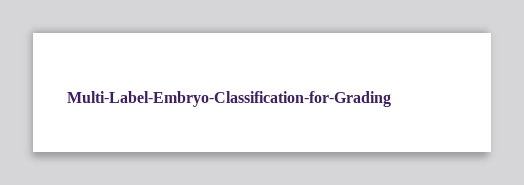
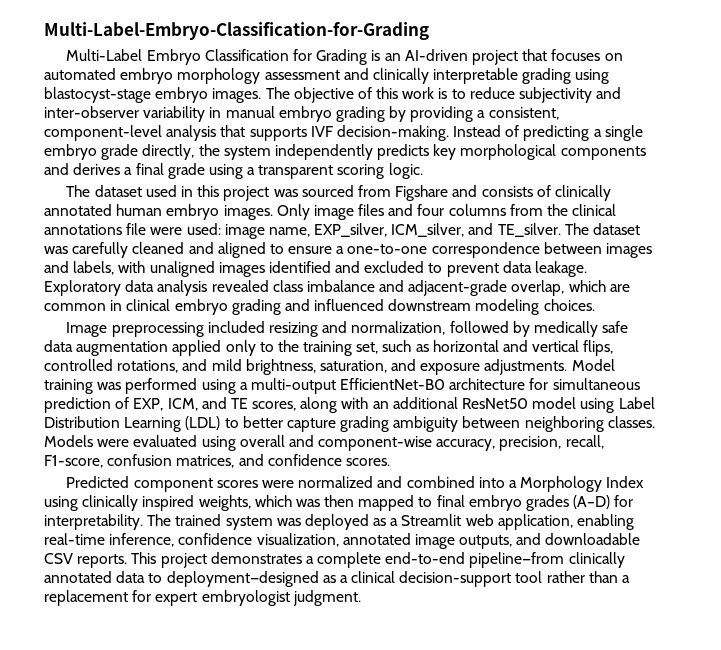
(391, 99) none -> [66,49,623,65] [44,68,610,84] [44,87,622,103] [44,106,559,122] [44,125,643,141] [44,144,646,160] [44,163,423,179] [66,185,611,201] [44,204,617,220] [44,223,641,239] [44,242,653,258] [44,261,588,277] [44,280,630,296] [44,299,595,315] [66,321,629,337] [44,340,614,356] [44,359,615,375] [44,378,640,394] [44,397,655,413] [44,416,655,432] [44,435,604,451] [44,454,390,468] [66,476,645,492] [44,495,634,511] [44,514,635,530] [44,533,641,549] [44,552,625,568] [44,571,631,587] [44,590,361,606] // Multi-Label Embryo Classification for Grading is an AI-driven project that focuses on automated embryo morphology assessment and clinically interpretable grading using blastocyst-stage embryo images. The objective of this work is to reduce subjectivity and inter-observer variability in manual embryo grading by providing a consistent, component-level analysis that supports IVF decision-making. Instead of predicting a single embryo grade directly, the system independently predicts key morphological components and derives a final grade using a transparent scoring logic. // The dataset used in this project was sourced from Figshare and consists of clinically annotated human embryo images. Only image files and four columns from the clinical annotations file were used: image name, EXP_silver, ICM_silver, and TE_silver. The dataset was carefully cleaned and aligned to ensure a one-to-one correspondence between images and labels, with unaligned images identified and excluded to prevent data leakage. Exploratory data analysis revealed class imbalance and adjacent-grade overlap, which are common in clinical embryo grading and influenced downstream modeling choices. // Image preprocessing included resizing and normalization, followed by medically safe data augmentation applied only to the training set, such as horizontal and vertical flips, controlled rotations, and mild brightness, saturation, and exposure adjustments. Model training was performed using a multi-output EfficientNet-B0 architecture for simultaneous prediction of EXP, ICM, and TE scores, along with an additional ResNet50 model using Label Distribution Learning (LDL) to better capture grading ambiguity between neighboring classes. Models were evaluated using overall and component-wise accuracy, precision, recall, F1-score, confusion matrices, and confidence scores. // Predicted component scores were normalized and combined into a Morphology Index using clinically inspired weights, which was then mapped to final embryo grades (A–D) for interpretability. The trained system was deployed as a Streamlit web application, enabling real-time inference, confidence visualization, annotated image outputs, and downloadable CSV reports. This project demonstrates a complete end-to-end pipeline—from clinically annotated data to deployment—designed as a clinical decision-support tool rather than a replacement for expert embryologist judgment.

